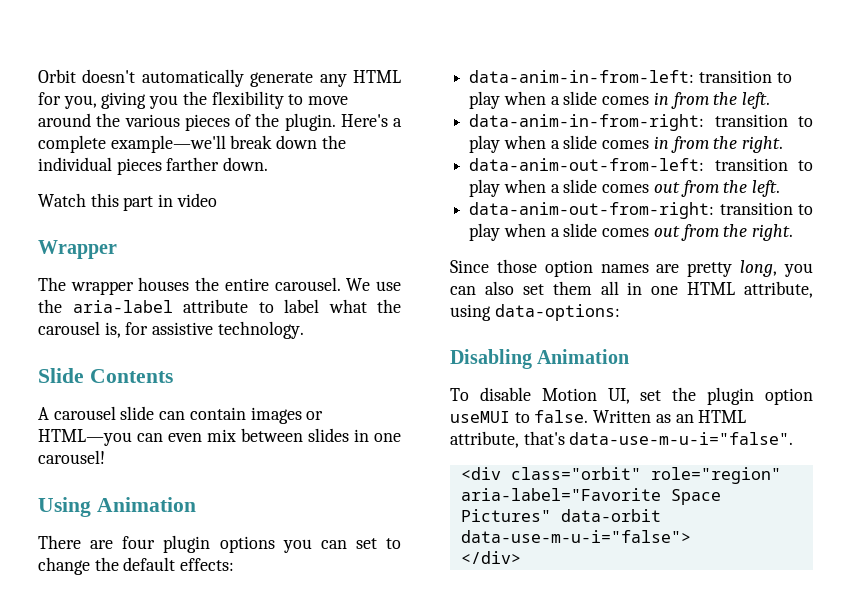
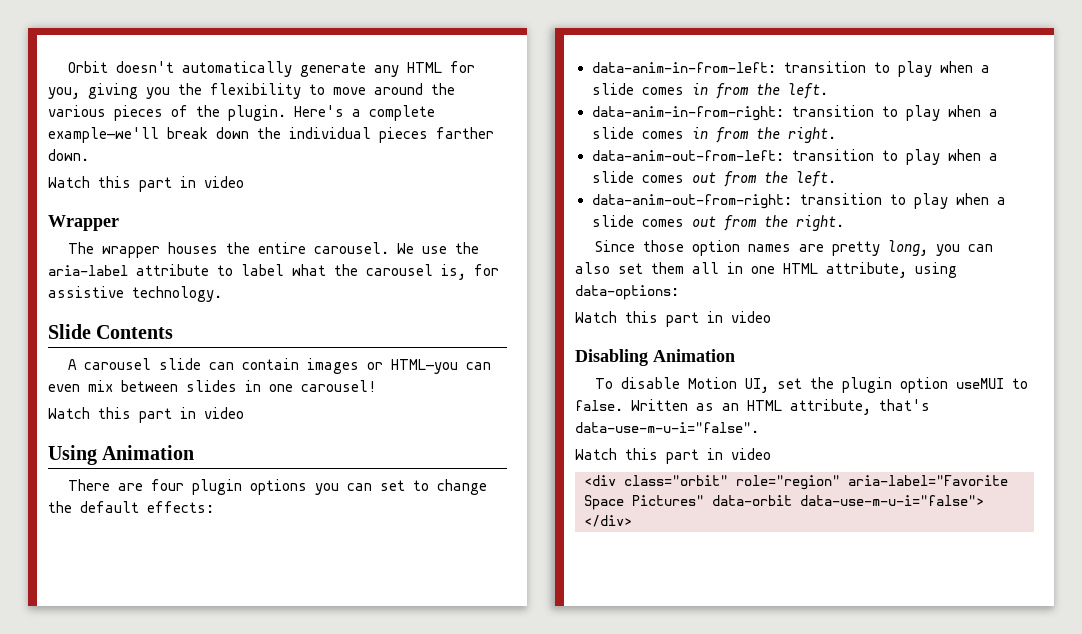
(105, 457) none -> [48,407,244,423] // Watch this part in video
(620, 312) none -> [575,311,771,327] // Watch this part in video
(794, 438) none -> [575,448,771,464] // Watch this part in video

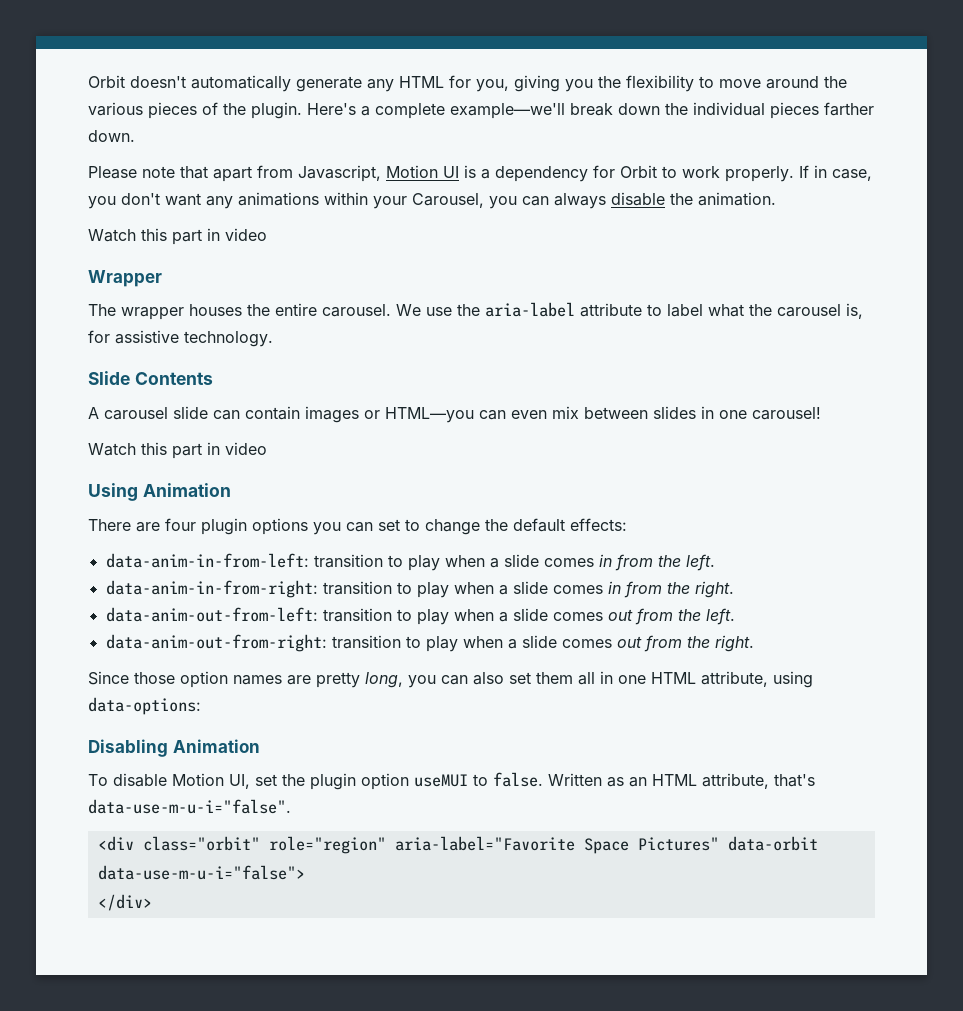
(89, 155) none -> [88,165,872,182] [88,192,776,209] // Please note that apart from Javascript, Motion UI is a dependency for Orbit to work properly. If in case, you don't want any animations within your Carousel, you can always disable the animation.
[575,311,771,327] // Watch this part in video -> (201, 706) none
[575,448,771,464] // Watch this part in video -> (291, 806) none

